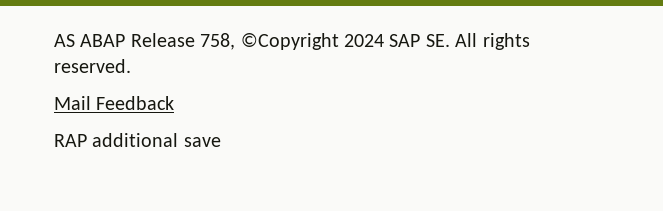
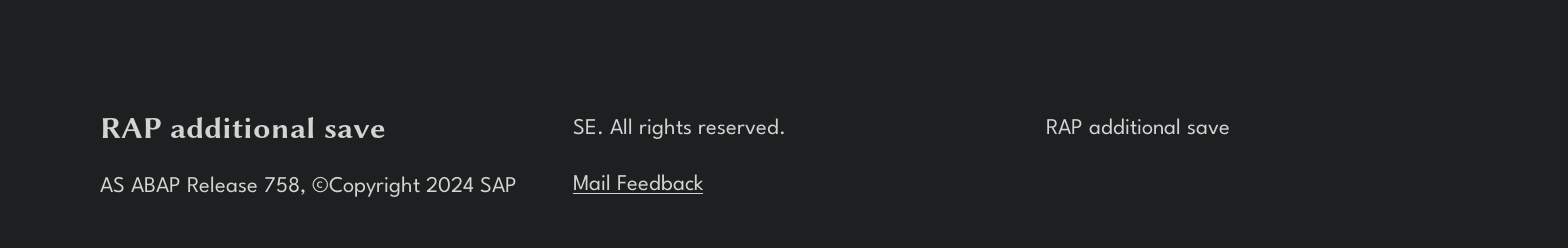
(54, 40) none -> [100,117,386,138] RAP additional save //

